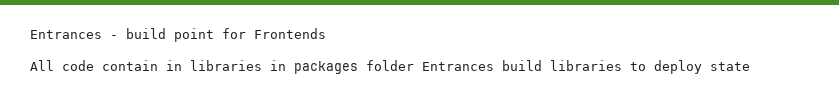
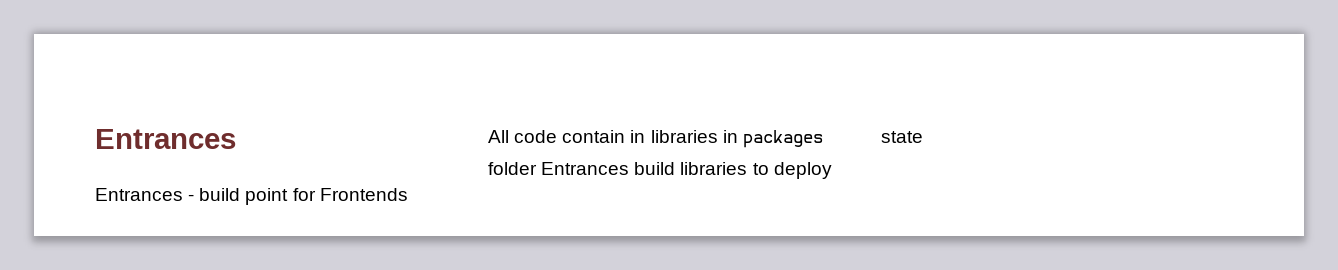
[30,30,102,39] Entrances -> [95,129,236,149] [95,188,183,201] Entrances // Entrances

